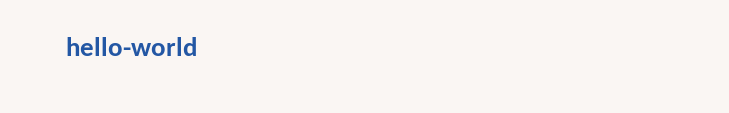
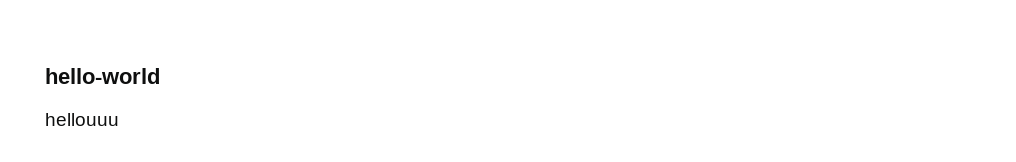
(197, 46) none -> [45,113,119,126] // hellouuu

